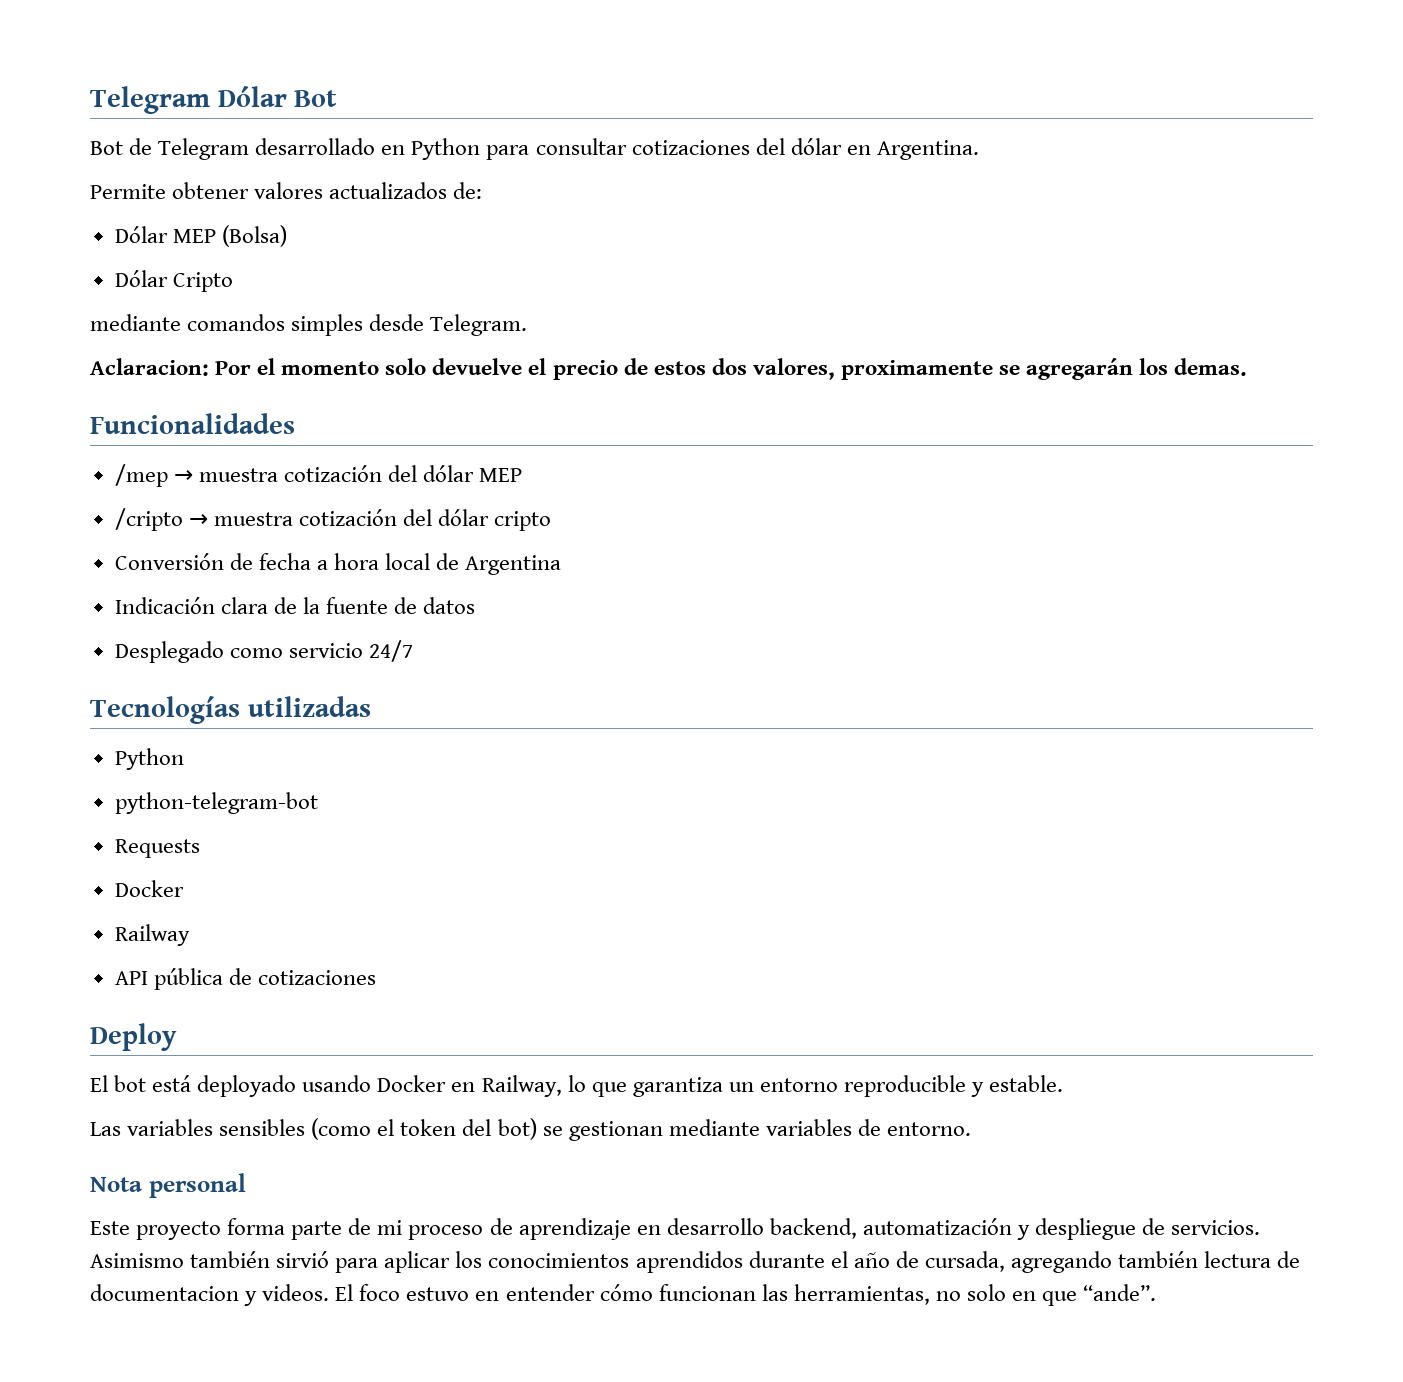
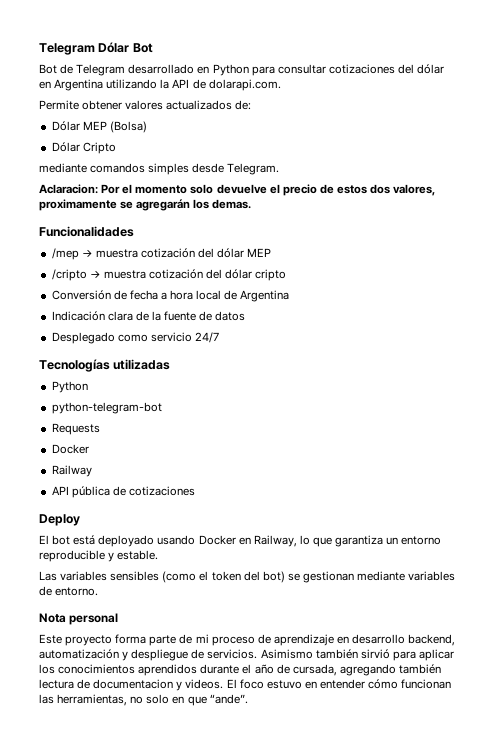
[876,140,979,160] Argentina. -> [54,79,281,91] Argentina utilizando la API de dolarapi.com.

